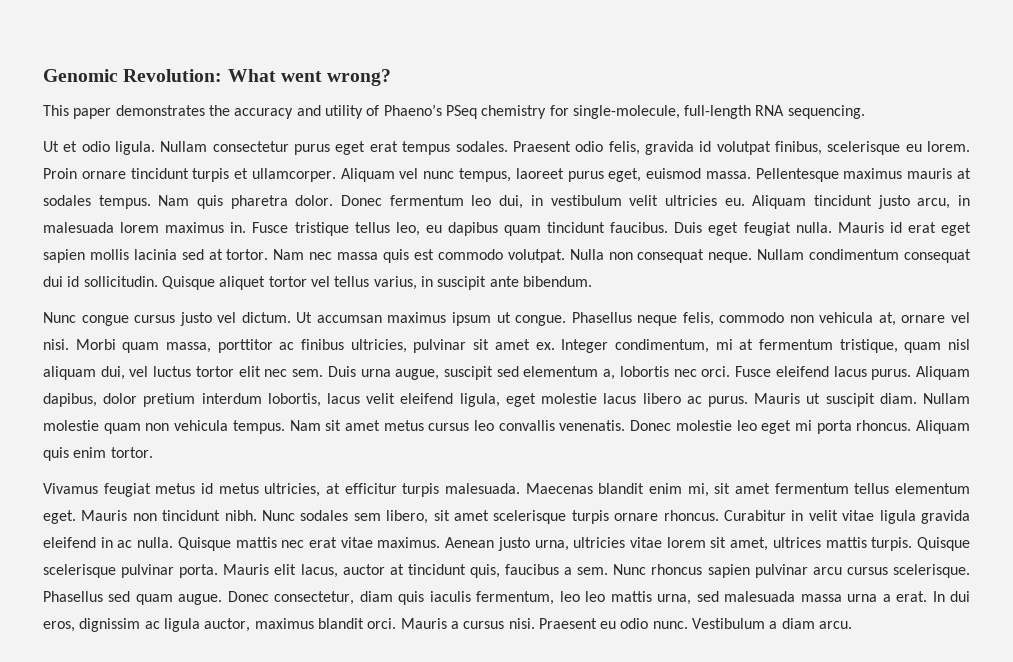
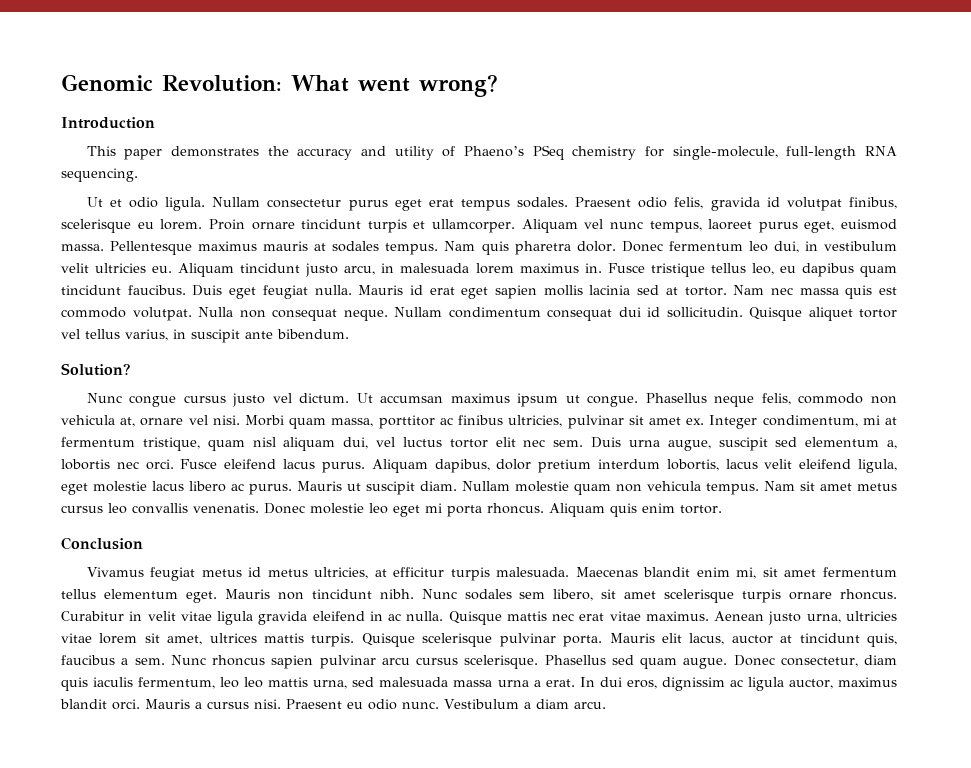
(392, 77) none -> [61,117,155,129] // Introduction
(592, 281) none -> [61,363,130,376] // Solution?
(153, 452) none -> [61,537,143,550] // Conclusion

